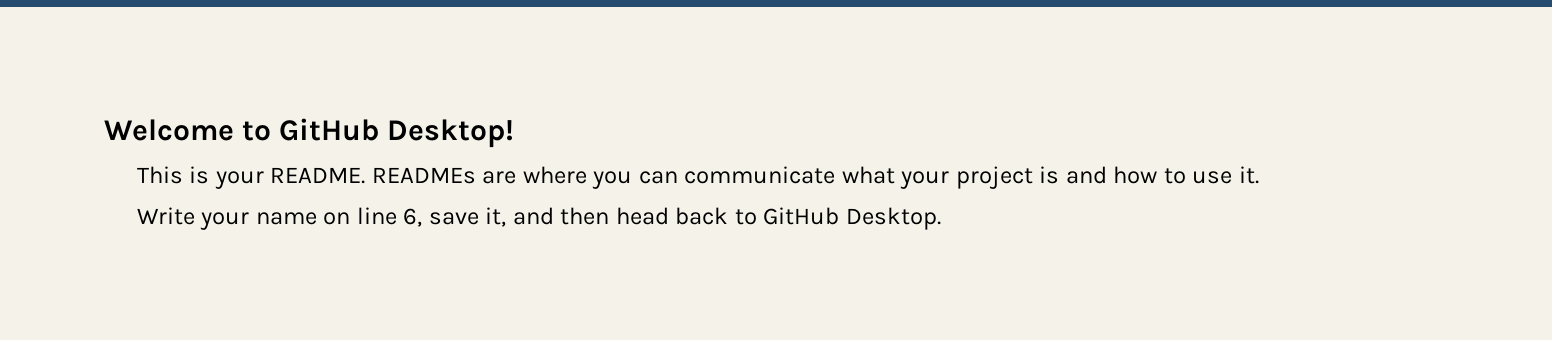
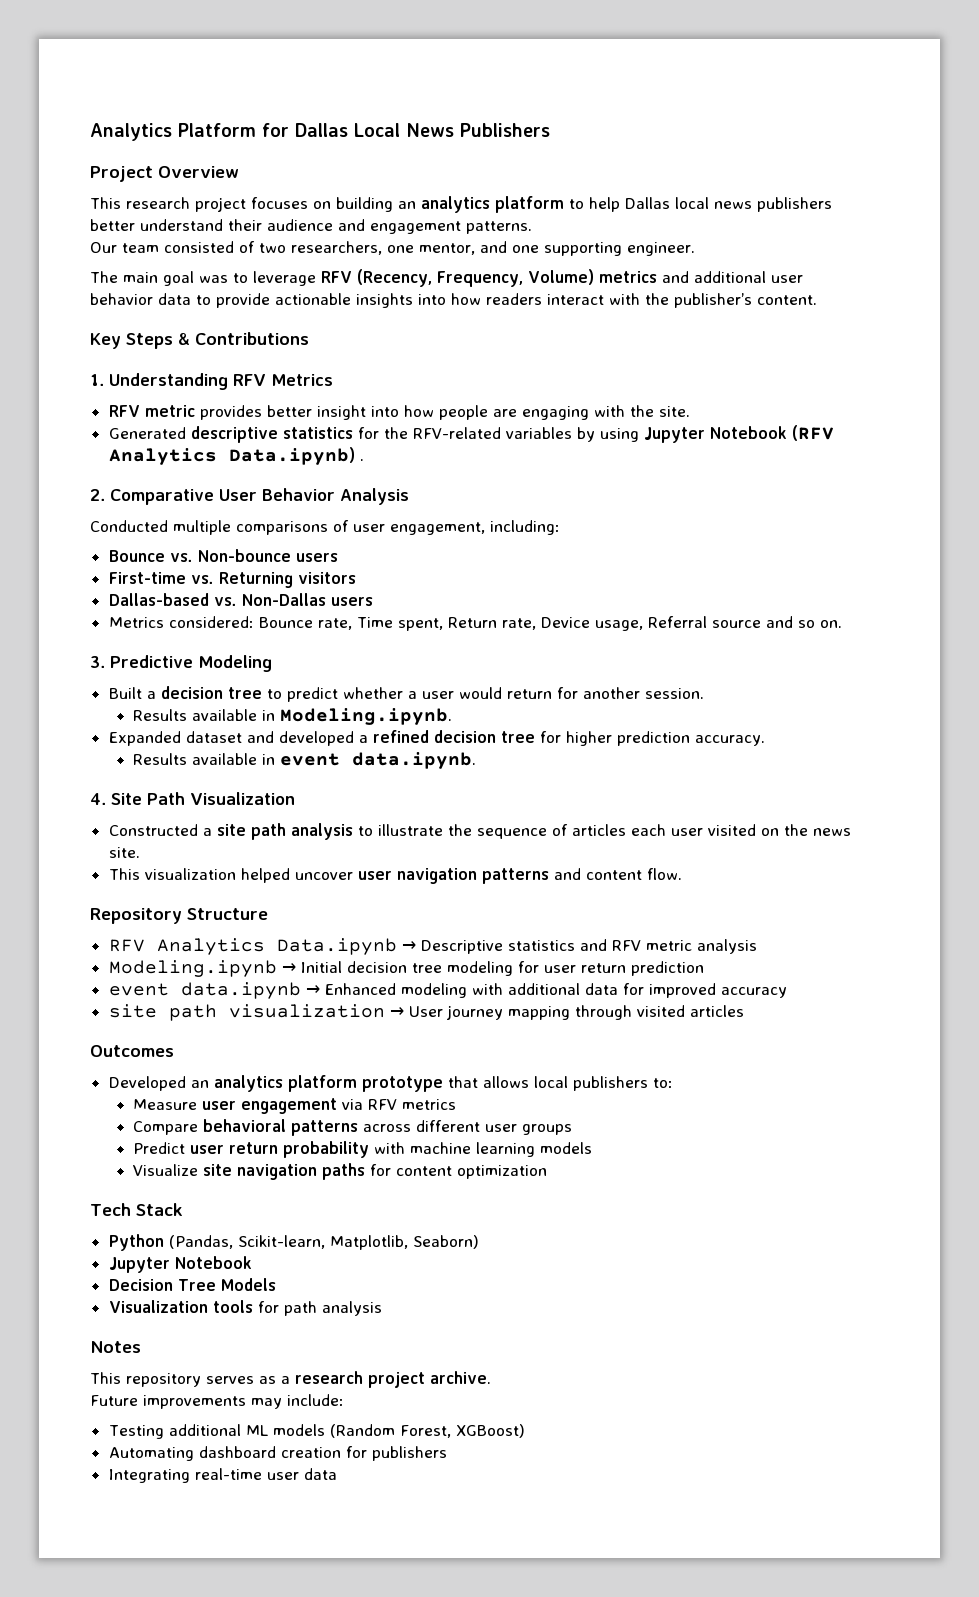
[104,118,515,148] [136,166,1259,189] [136,207,941,230] Welcome to GitHub Desktop! // This is your README. READMEs are where you can communicate what your project is and how to use it. // Write your name on line 6, save it, and then head back to GitHub Desktop. -> [90,123,550,141] [90,166,239,182] [90,196,832,213] [90,219,532,234] [90,241,695,256] [90,269,803,287] [90,293,817,308] [90,332,309,349] [90,373,333,390] [108,405,690,420] [108,425,834,443] [108,447,364,465] [90,488,409,505] [90,520,560,535] [108,549,338,562] [108,572,356,588] [108,593,373,606] [108,616,842,631] [90,655,272,672] [108,686,704,702] [133,708,453,725] [108,730,765,746] [133,752,477,769] [90,792,295,805] [108,823,851,840] [108,847,140,858] [108,868,682,884] [90,908,268,924] [108,938,757,955] [108,960,704,977] [108,982,787,999] [108,1004,744,1021] [90,1045,174,1057] [108,1075,673,1092] [133,1098,457,1114] [133,1119,573,1136] [133,1141,593,1158] [133,1163,548,1180] [90,1203,183,1216] [108,1234,479,1251] [108,1256,252,1273] [108,1278,276,1291] [108,1300,382,1316] [90,1341,141,1353] [90,1371,491,1388] [90,1394,344,1409] [108,1424,525,1439] [108,1446,447,1461] [108,1468,337,1483] Analytics Platform for Dallas Local News Publishers // Project Overview // This research project focuses on building an analytics platform to help Dallas local news publishers better understand their audience and engagement patterns. // Our team consisted of two researchers, one mentor, and one supporting engineer. // The main goal was to leverage RFV (Recency, Frequency, Volume) metrics and additional user behavior data to provide actionable insights into how readers interact with the publisher’s content. // Key Steps & Contributions // 1. Understanding RFV Metrics // RFV metric provides better insight into how people are engaging with the site. // Generated descriptive statistics for the RFV-related variables by using Jupyter Notebook (RFV Analytics Data.ipynb) . // 2. Comparative User Behavior Analysis // Conducted multiple comparisons of user engagement, including: // Bounce vs. Non-bounce users // First-time vs. Returning visitors // Dallas-based vs. Non-Dallas users // Metrics considered: Bounce rate, Time spent, Return rate, Device usage, Referral source and so on. // 3. Predictive Modeling // Built a decision tree to predict whether a user would return for another session. // Results available in Modeling.ipynb. // Expanded dataset and developed a refined decision tree for higher prediction accuracy. // Results available in event data.ipynb. // 4. Site Path Visualization // Constructed a site path analysis to illustrate the sequence of articles each user visited on the news site. // This visualization helped uncover user navigation patterns and content flow. // Repository Structure // RFV Analytics Data.ipynb → Descriptive statistics and RFV metric analysis // Modeling.ipynb → Initial decision tree modeling for user return prediction // event data.ipynb → Enhanced modeling with additional data for improved accuracy // site path visualization → User journey mapping through visited articles // Outcomes // Developed an analytics platform prototype that allows local publishers to: // Measure user engagement via RFV metrics // Compare behavioral patterns across different user groups // Predict user return probability with machine learning models // Visualize site navigation paths for content optimization // Tech Stack // Python (Pandas, Scikit-learn, Matplotlib, Seaborn) // Jupyter Notebook // Decision Tree Models // Visualization tools for path analysis // Notes // This repository serves as a research project archive. // Future improvements may include: // Testing additional ML models (Random Forest, XGBoost) // Automating dashboard creation for publishers // Integrating real-time user data

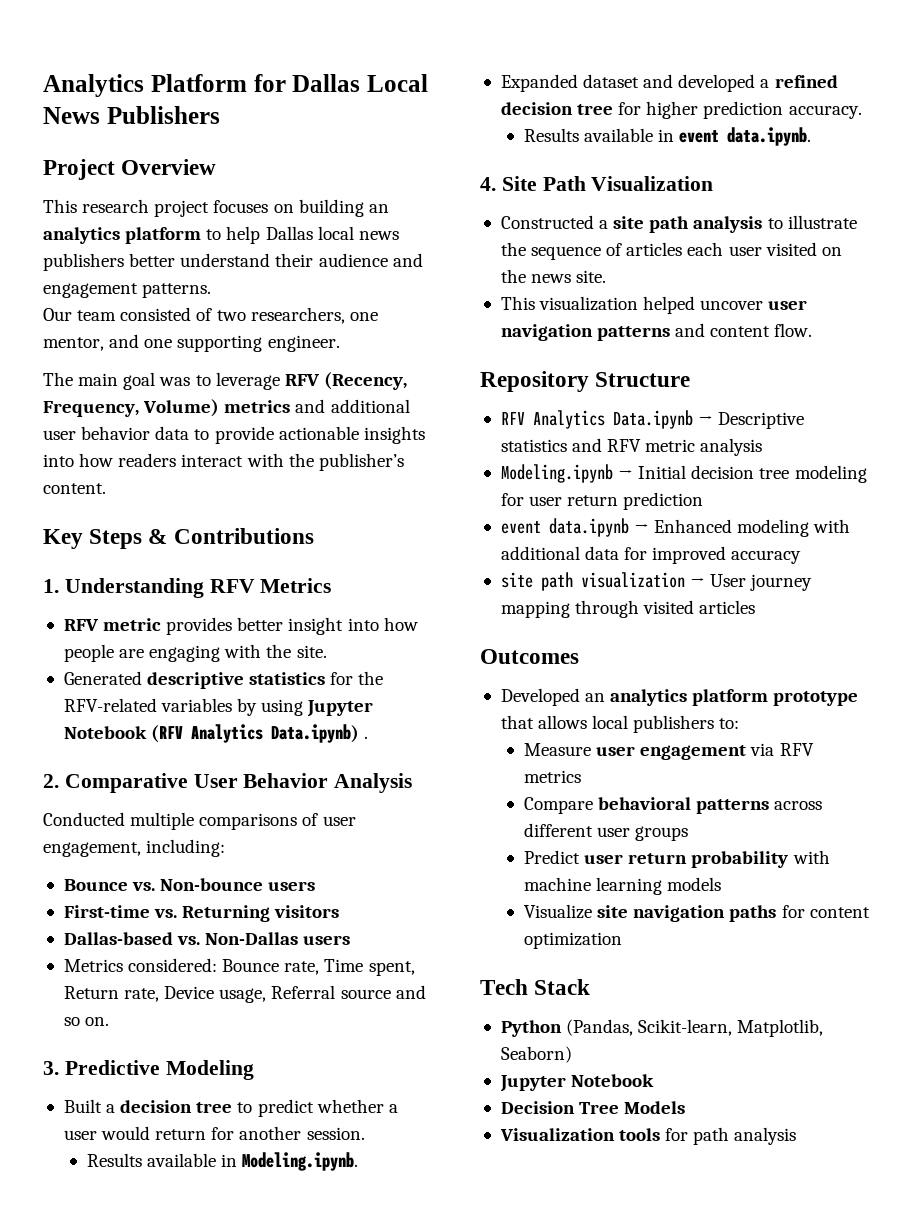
[90,1341,141,1353] [90,1371,491,1388] [90,1394,344,1409] [108,1424,525,1439] [108,1446,447,1461] [108,1468,337,1483] // Notes // This repository serves as a research project archive. // Future improvements may include: // Testing additional ML models (Random Forest, XGBoost) // Automating dashboard creation for publishers // Integrating real-time user data -> (797, 1136) none

